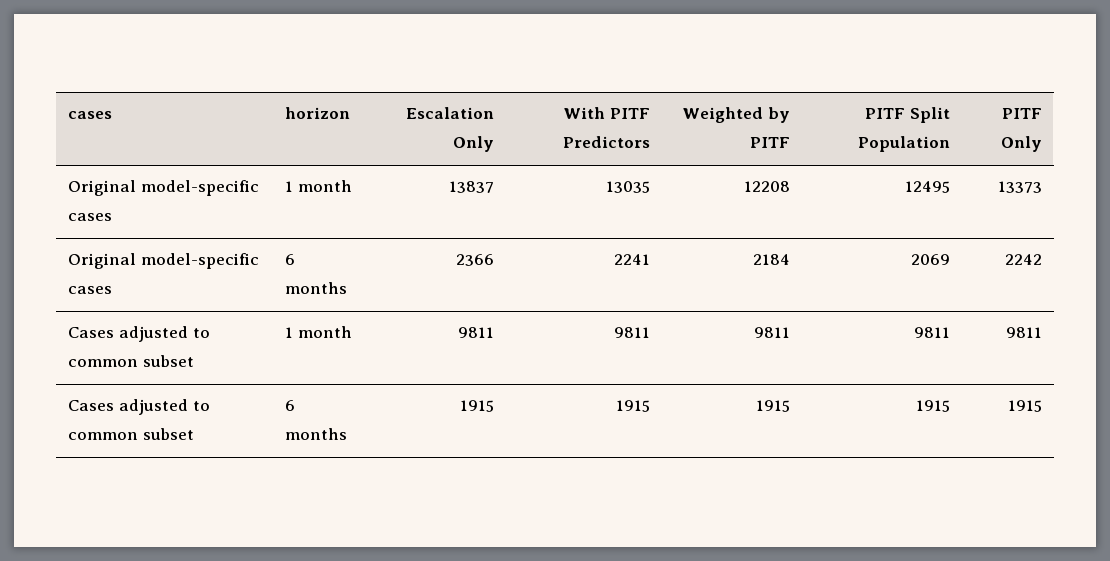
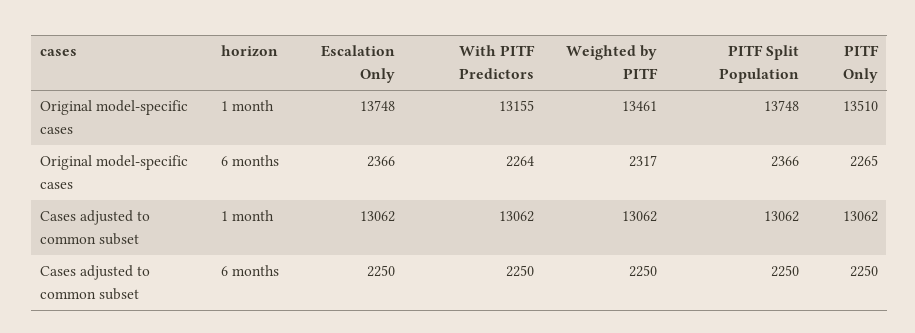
[448,181,494,193] [605,181,650,193] [743,181,790,192] [904,181,950,193] [997,181,1042,193] 13837 | 13035 | 12208 | 12495 | 13373 -> [360,100,396,111] [499,100,535,111] [622,101,658,111] [764,100,800,111] [843,100,879,111] 13748 | 13155 | 13461 | 13748 | 13510
[613,254,650,265] [752,254,790,265] [910,254,950,265] [1004,254,1042,265] 2241 | 2184 | 2069 | 2242 -> [506,156,535,167] [629,155,658,167] [771,156,800,167] [850,155,879,167] 2264 | 2317 | 2366 | 2265
[457,327,494,338] [613,327,650,338] [753,327,790,338] [913,327,950,338] [1005,327,1042,338] 9811 | 9811 | 9811 | 9811 | 9811 -> [360,211,396,222] [499,211,535,222] [622,211,658,222] [764,211,800,222] [843,211,879,222] 13062 | 13062 | 13062 | 13062 | 13062
[459,400,494,412] [615,400,650,412] [755,400,790,412] [915,400,950,412] [1007,400,1042,412] 1915 | 1915 | 1915 | 1915 | 1915 -> [367,265,396,277] [506,265,535,277] [629,265,658,277] [771,265,800,277] [850,265,879,277] 2250 | 2250 | 2250 | 2250 | 2250

